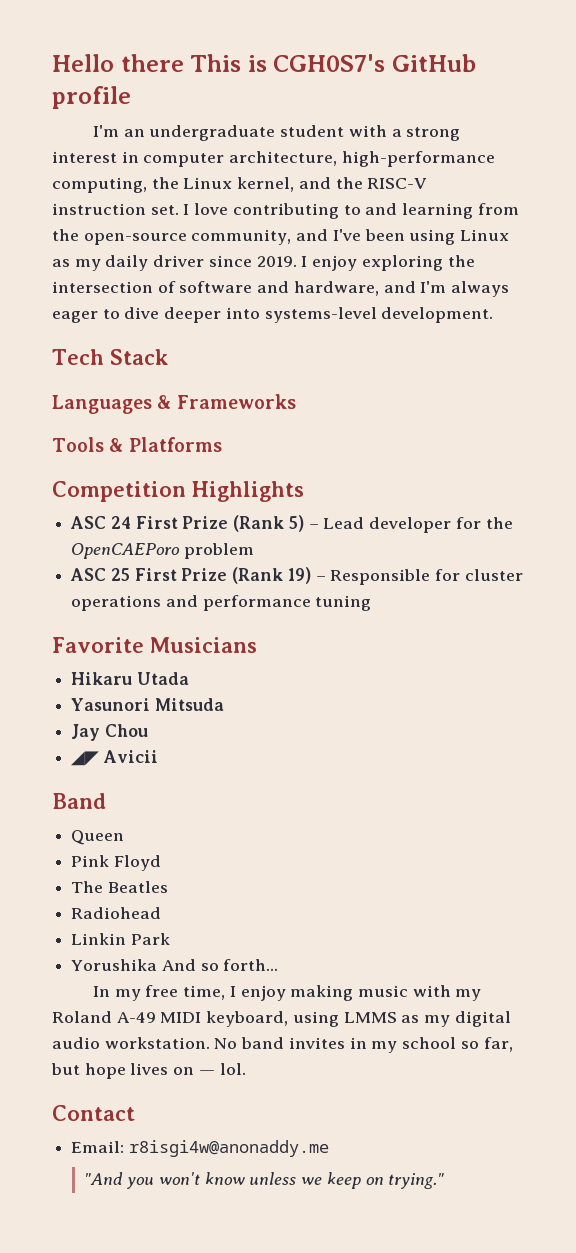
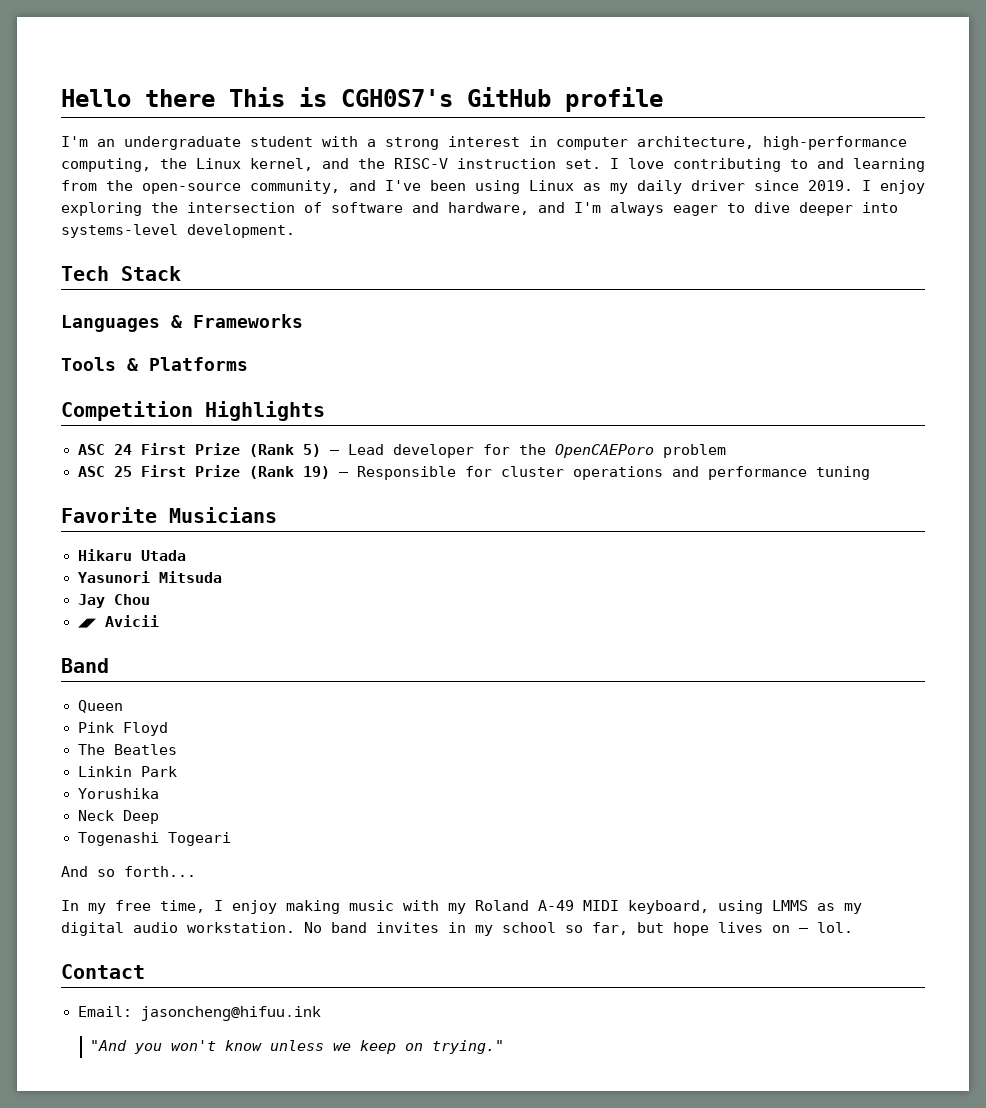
[71,907,162,919] // Radiohead -> (177, 749) none
(158, 965) none -> [77,810,159,824] [77,832,231,846] // Neck Deep // Togenashi Togeari //
[128,1140,329,1157] r8isgi4w@anonaddy.me -> [140,1006,321,1021] jasoncheng@hifuu.ink

